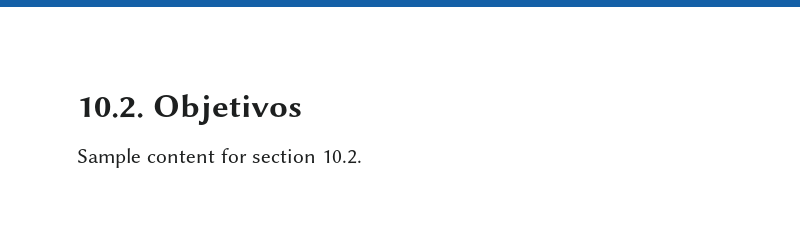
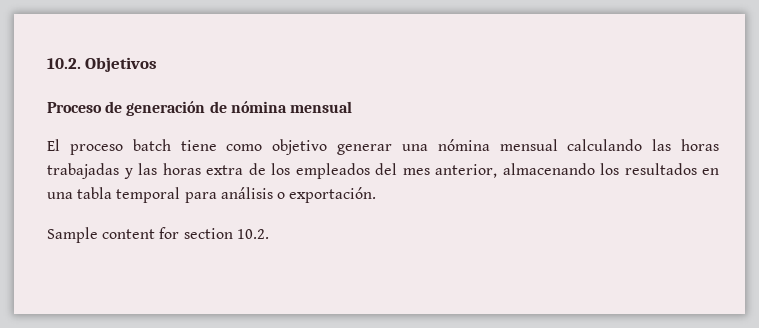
(303, 109) none -> [47,101,352,116] [47,139,719,155] [47,163,719,179] [47,187,377,203] // Proceso de generación de nómina mensual // El proceso batch tiene como objetivo generar una nómina mensual calculando las horas trabajadas y las horas extra de los empleados del mes anterior, almacenando los resultados en una tabla temporal para análisis o exportación.

